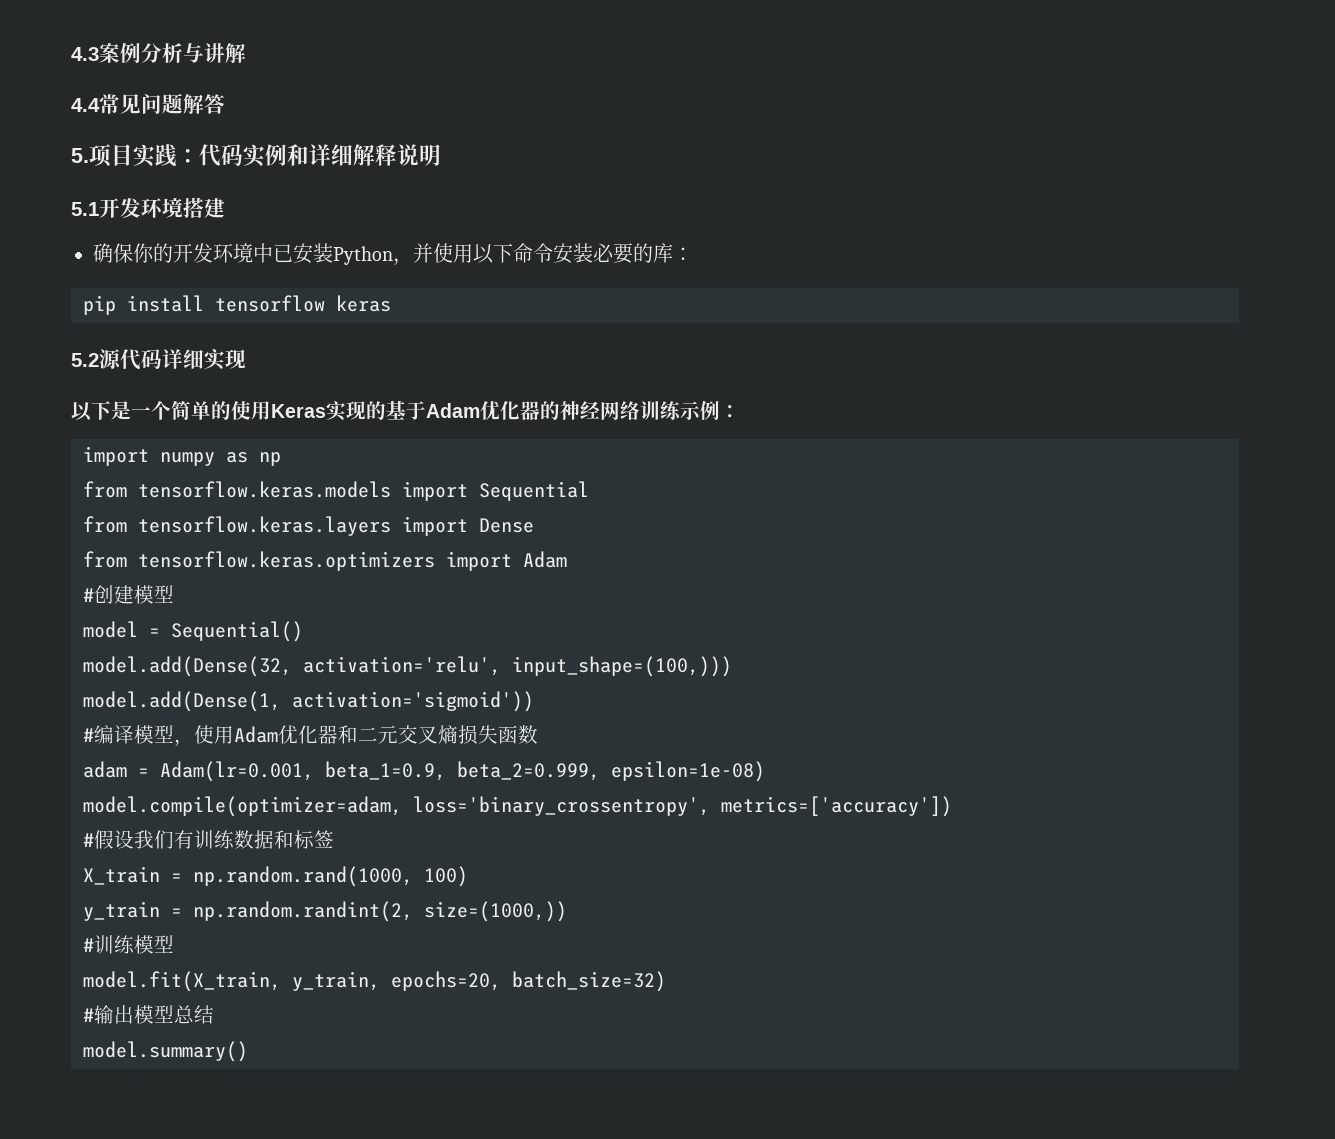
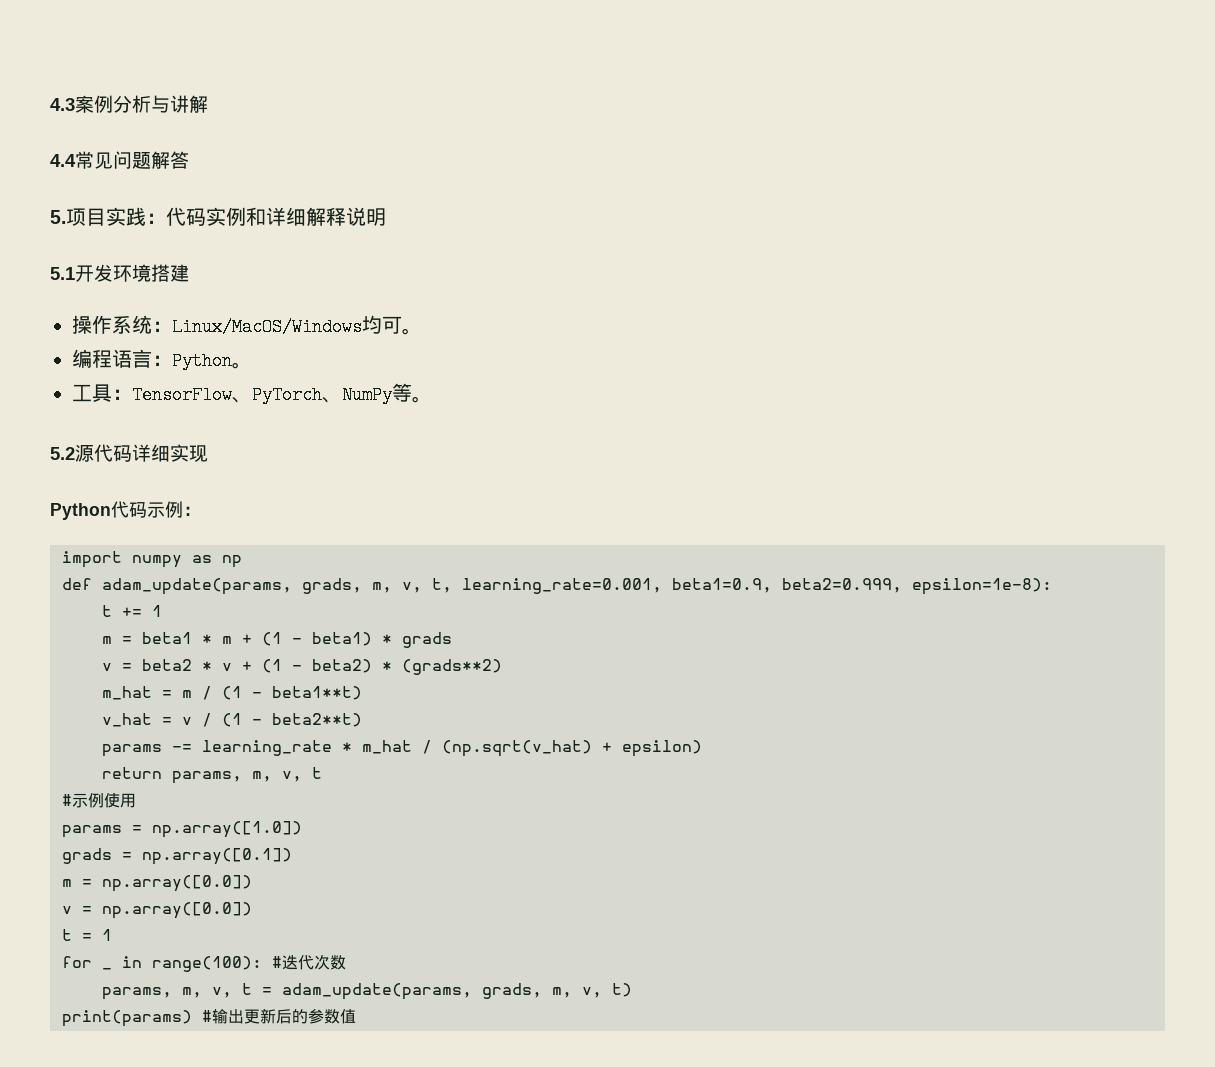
[93,243,693,266] [83,295,391,315] 确保你的开发环境中已安装Python，并使用以下命令安装必要的库： // pip install tensorflow keras -> [72,315,422,336] [72,349,252,370] [72,383,432,404] 操作系统：Linux/MacOS/Windows均可。 // 编程语言：Python。 // 工具：TensorFlow、PyTorch、NumPy等。
[71,400,681,421] 以下是一个简单的使用Keras实现的基于Adam优化器的神经网络训练 -> [50,501,147,520] Python代码
[83,481,589,501] [83,516,534,536] [83,551,567,571] [83,585,174,604] [83,621,303,642] [83,656,732,677] [83,691,534,712] [83,725,538,746] [83,761,765,782] [83,796,952,817] [83,830,334,849] [83,866,468,887] [83,901,567,922] [83,935,174,954] [83,971,666,992] [83,1005,214,1024] [83,1041,248,1062] from tensorflow.keras.models import Sequential // from tensorflow.keras.layers import Dense // from tensorflow.keras.optimizers import Adam // #创建模型 // model = Sequential() // model.add(Dense(32, activation='relu', input_shape=(100,))) // model.add(Dense(1, activation='sigmoid')) // #编译模型，使用Adam优化器和二元交叉熵损失函数 // adam = Adam(lr=0.001, beta_1=0.9, beta_2=0.999, epsilon=1e-08) // model.compile(optimizer=adam, loss='binary_crossentropy', metrics=['accuracy']) // #假设我们有训练数据和标签 // X_train = np.random.rand(1000, 100) // y_train = np.random.randint(2, size=(1000,)) // #训练模型 // model.fit(X_train, y_train, epochs=20, batch_size=32) // #输出模型总结 // model.summary() -> [62,578,1052,595] [102,605,162,617] [102,632,452,648] [102,659,502,675] [102,686,362,700] [102,713,362,727] [102,740,702,757] [102,767,322,784] [62,793,136,808] [62,821,302,838] [62,848,292,865] [62,875,252,892] [62,902,252,919] [62,929,112,941] [62,956,92,968] [102,968,112,970] [122,954,346,972] [102,983,632,1000] [62,1008,356,1027] def adam_update(params, grads, m, v, t, learning_rate=0.001, beta1=0.9, beta2=0.999, epsilon=1e-8): // t += 1 // m = beta1 * m + (1 - beta1) * grads // v = beta2 * v + (1 - beta2) * (grads**2) // m_hat = m / (1 - beta1**t) // v_hat = v / (1 - beta2**t) // params -= learning_rate * m_hat / (np.sqrt(v_hat) + epsilon) // return params, m, v, t // #示例使用 // params = np.array([1.0]) // grads = np.array([0.1]) // m = np.array([0.0]) // v = np.array([0.0]) // t = 1 // for _ in range(100): #迭代次数 // params, m, v, t = adam_update(params, grads, m, v, t) // print(params) #输出更新后的参数值

